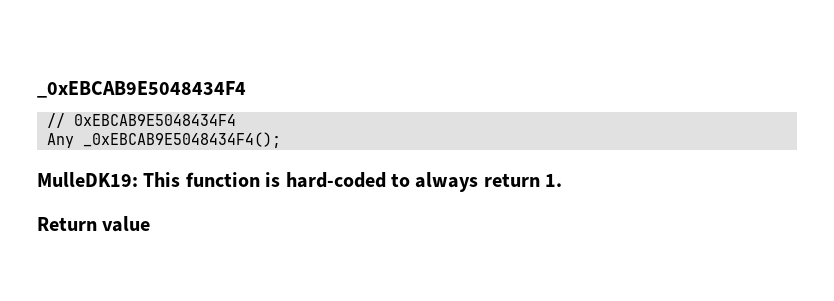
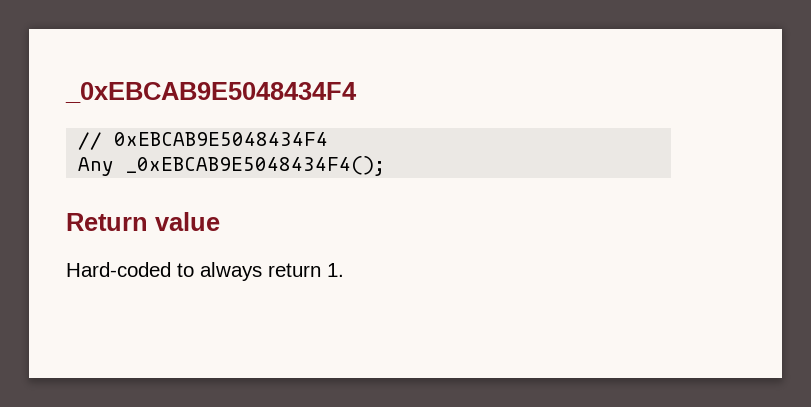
[37,172,386,188] MulleDK19: This function is hard-coded -> [66,212,220,231] [66,262,171,277] Return value // Hard-coded
[37,216,151,232] // Return value -> (344, 270) none

